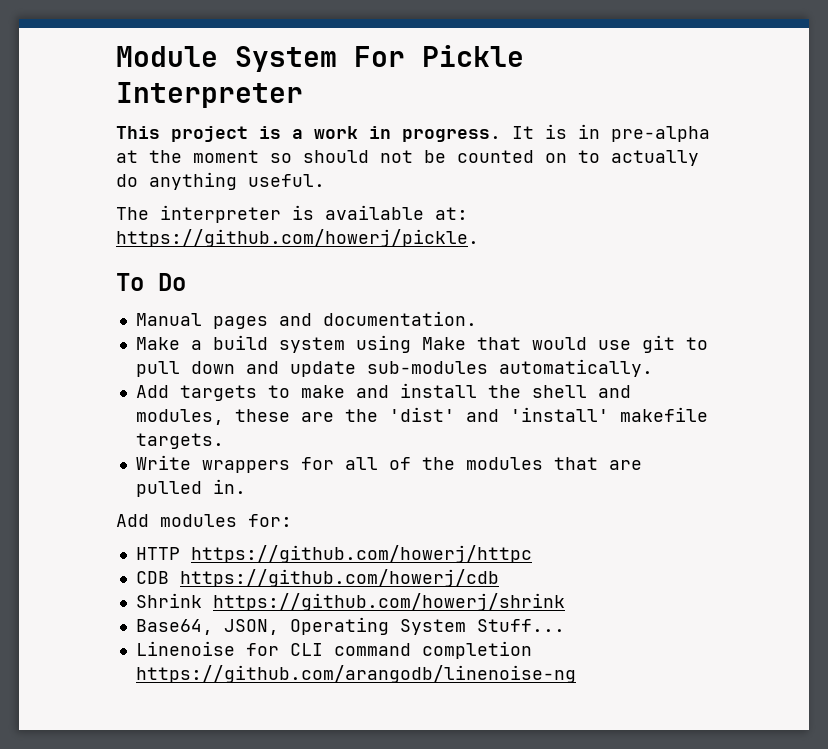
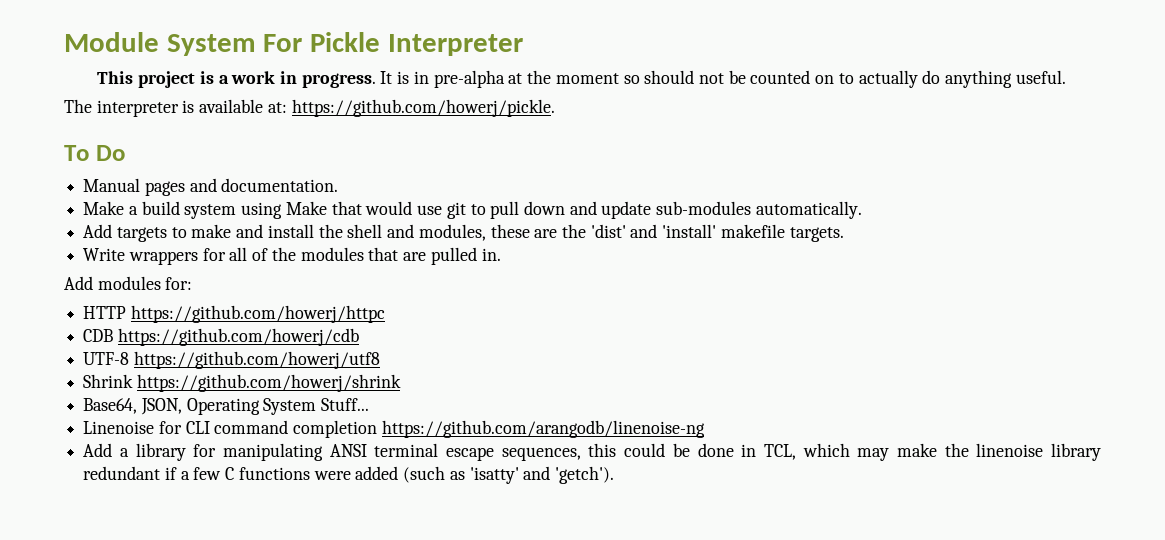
(499, 578) none -> [83,351,380,369] // UTF-8 https://github.com/howerj/utf8
(576, 674) none -> [83,443,1101,461] [83,466,614,484] // Add a library for manipulating ANSI terminal escape sequences, this could be done in TCL, which may make the linenoise library redundant if a few C functions were added (such as 'isatty' and 'getch').

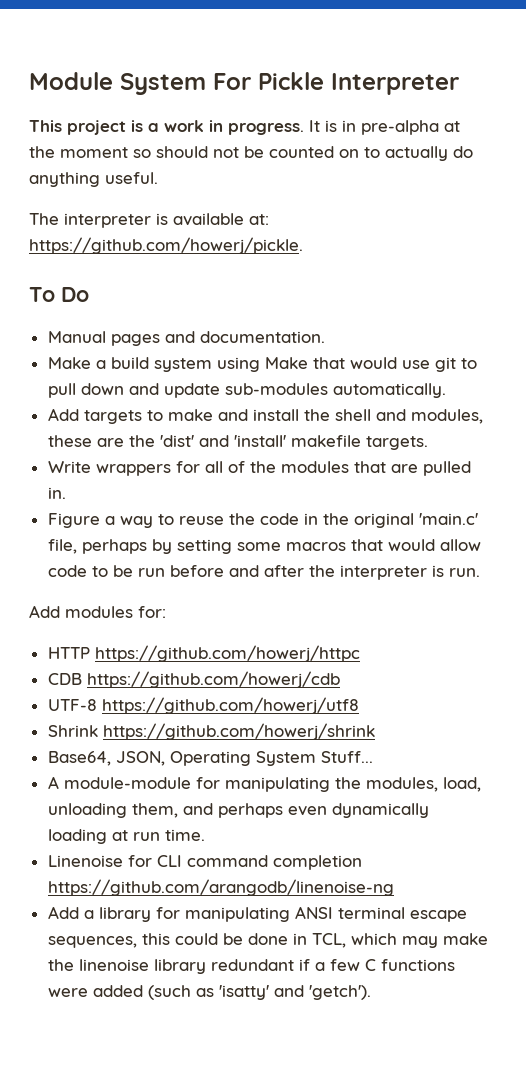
(501, 254) none -> [47,513,478,528] [47,539,481,554] [47,565,480,580] // Figure a way to reuse the code in the original 'main.c' file, perhaps by setting some macros that would allow code to be run before and after the interpreter is run.
(370, 404) none -> [47,776,481,792] [47,803,429,818] [47,829,205,844] // A module-module for manipulating the modules, load, unloading them, and perhaps even dynamically loading at run time.

